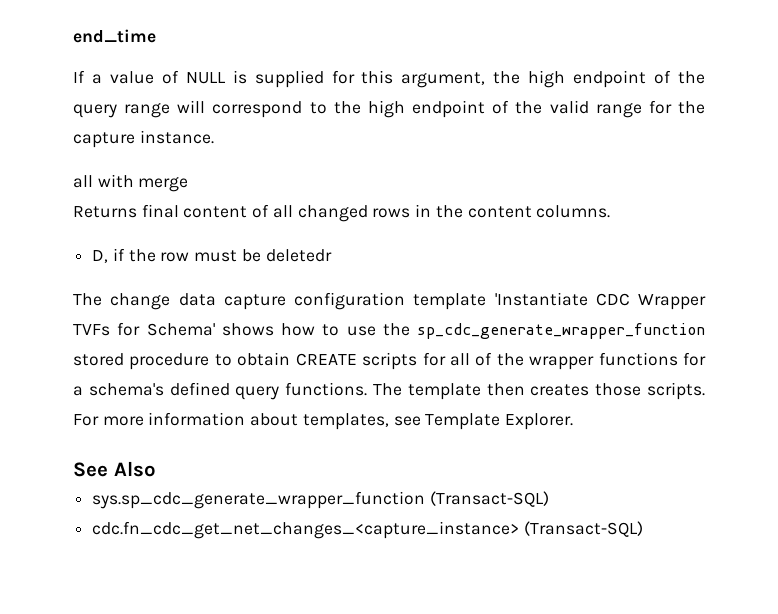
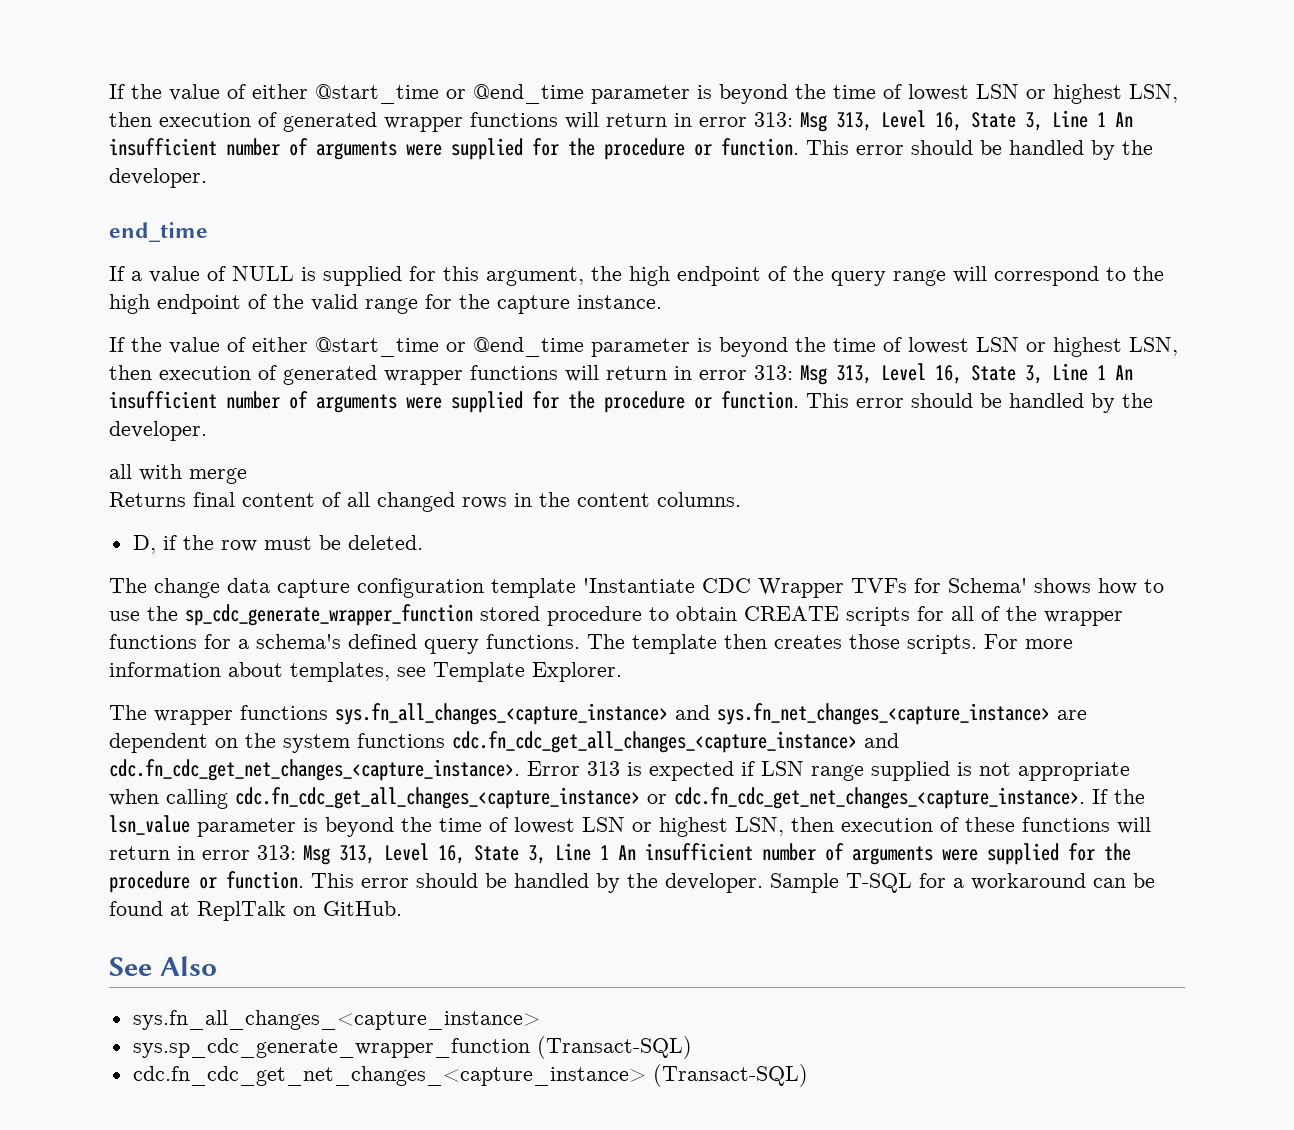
(73, 36) none -> [109,84,1178,104] [109,110,1133,132] [109,138,1153,160] [109,168,207,188] If the value of either @start_time or @end_time parameter is beyond the time of lowest LSN or highest LSN, then execution of generated wrapper functions will return in error 313: Msg 313, Level 16, State 3, Line 1 An insufficient number of arguments were supplied for the procedure or function. This error should be handled by the developer. //
(214, 137) none -> [109,337,1178,357] [109,363,1133,385] [109,391,1153,413] [109,421,207,441] // If the value of either @start_time or @end_time parameter is beyond the time of lowest LSN or highest LSN, then execution of generated wrapper functions will return in error 313: Msg 313, Level 16, State 3, Line 1 An insufficient number of arguments were supplied for the procedure or function. This error should be handled by the developer.
[265,249,332,262] deletedr -> [347,535,423,550] deleted.
(574, 421) none -> [109,703,1087,725] [109,731,899,753] [109,759,1130,781] [109,787,1145,809] [109,815,1151,837] [109,843,1131,865] [109,871,1155,893] [109,901,402,921] // The wrapper functions sys.fn_all_changes_<capture_instance> and sys.fn_net_changes_<capture_instance> are dependent on the system functions cdc.fn_cdc_get_all_changes_<capture_instance> and cdc.fn_cdc_get_net_changes_<capture_instance>. Error 313 is expected if LSN range supplied is not appropriate when calling cdc.fn_cdc_get_all_changes_<capture_instance> or cdc.fn_cdc_get_net_changes_<capture_instance>. If the lsn_value parameter is beyond the time of lowest LSN or highest LSN, then execution of these functions will return in error 313: Msg 313, Level 16, State 3, Line 1 An insufficient number of arguments were supplied for the procedure or function. This error should be handled by the developer. Sample T-SQL for a workaround can be found at ReplTalk on GitHub.
(156, 469) none -> [132,1010,540,1030] // sys.fn_all_changes_<capture_instance>

